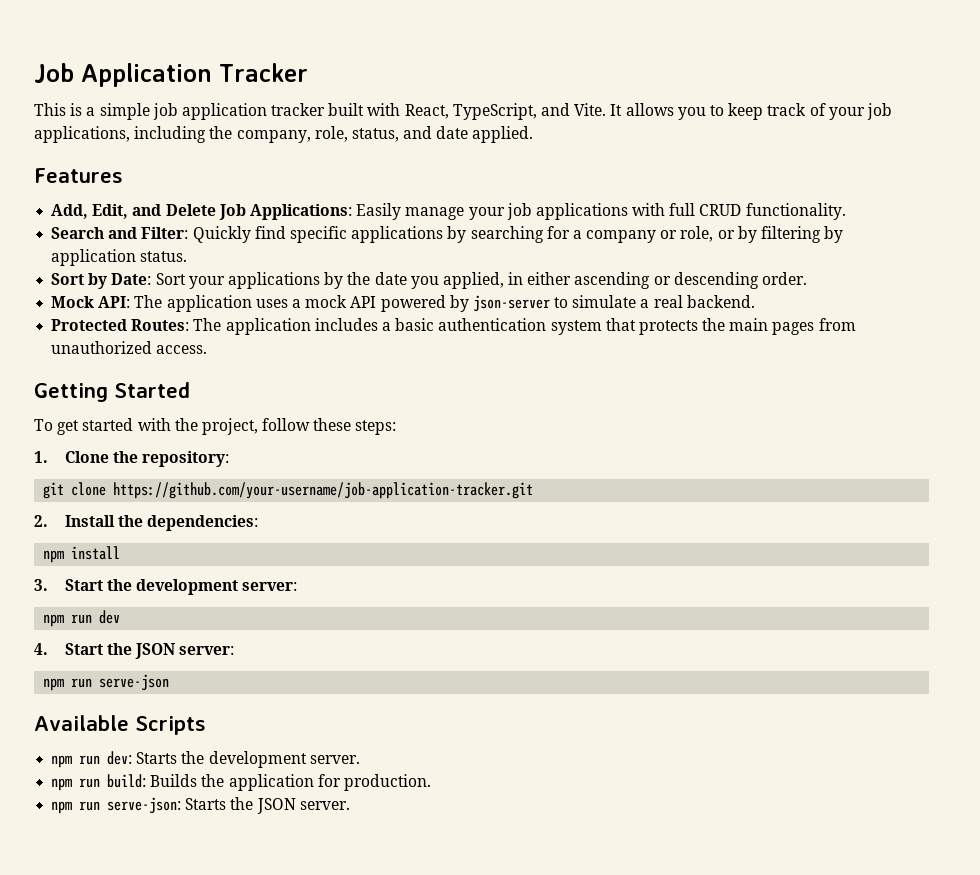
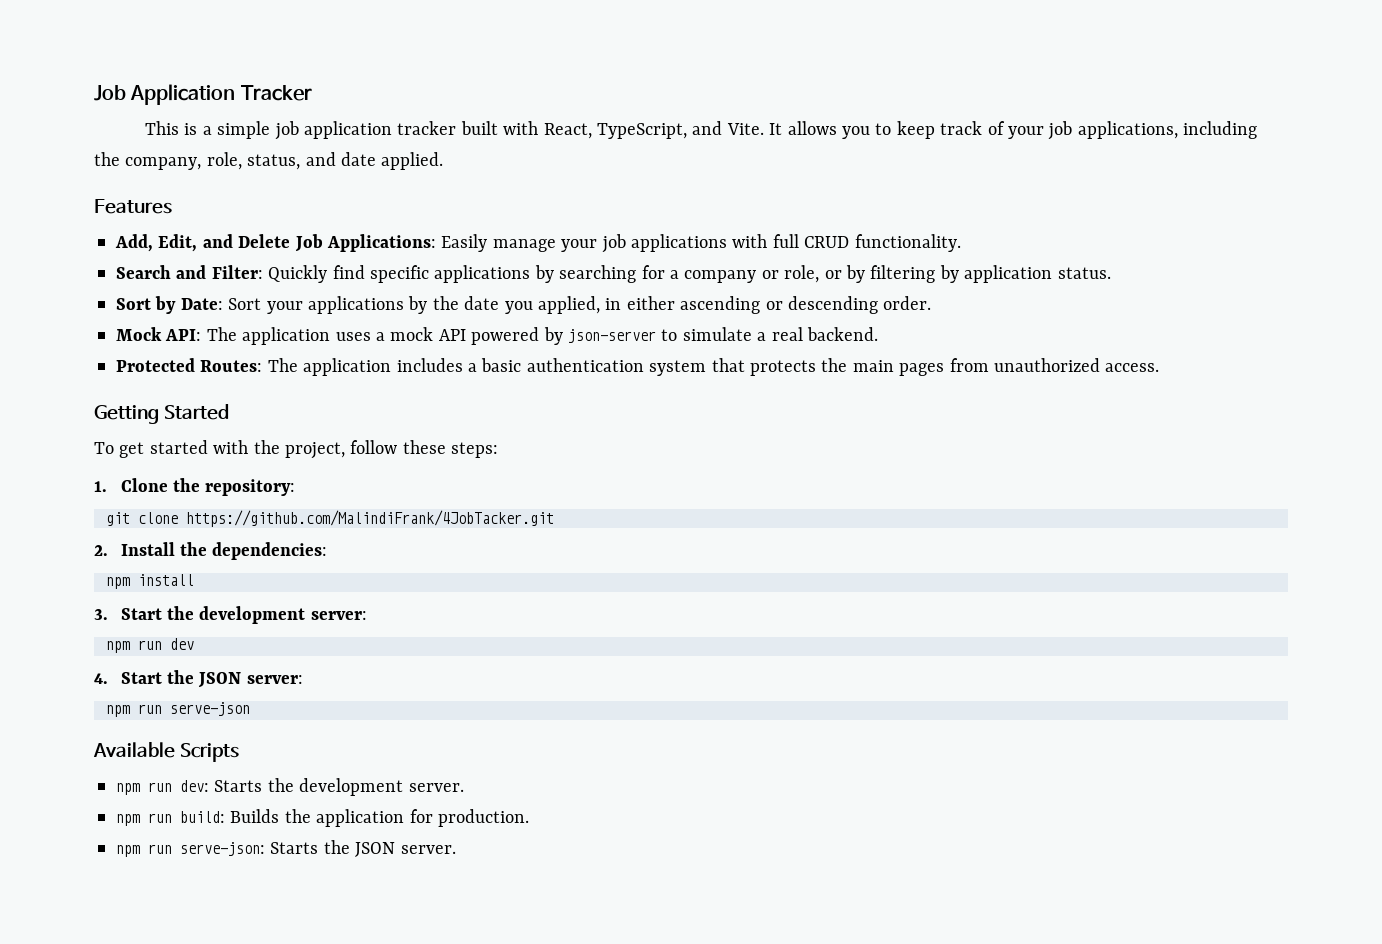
[113,482,534,499] https://github.com/your-username/job-application-tracker.git -> [186,510,554,527] https://github.com/MalindiFrank/4JobTacker.git

